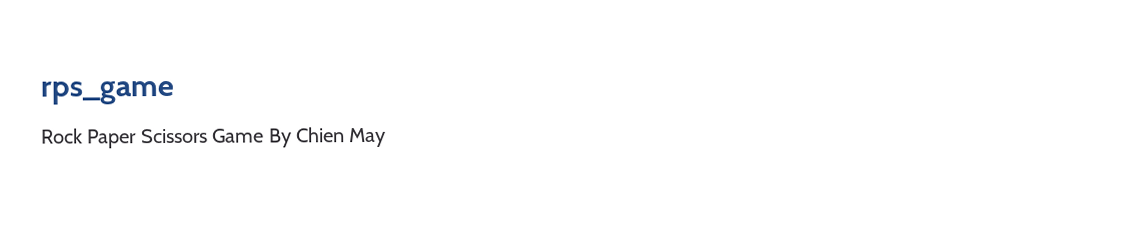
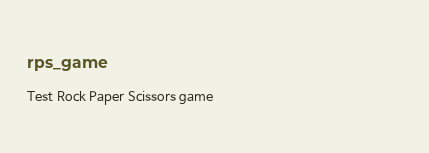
(174, 92) none -> [27,91,53,102] Test
[212,127,387,148] Game By Chien May -> [179,93,214,105] game

